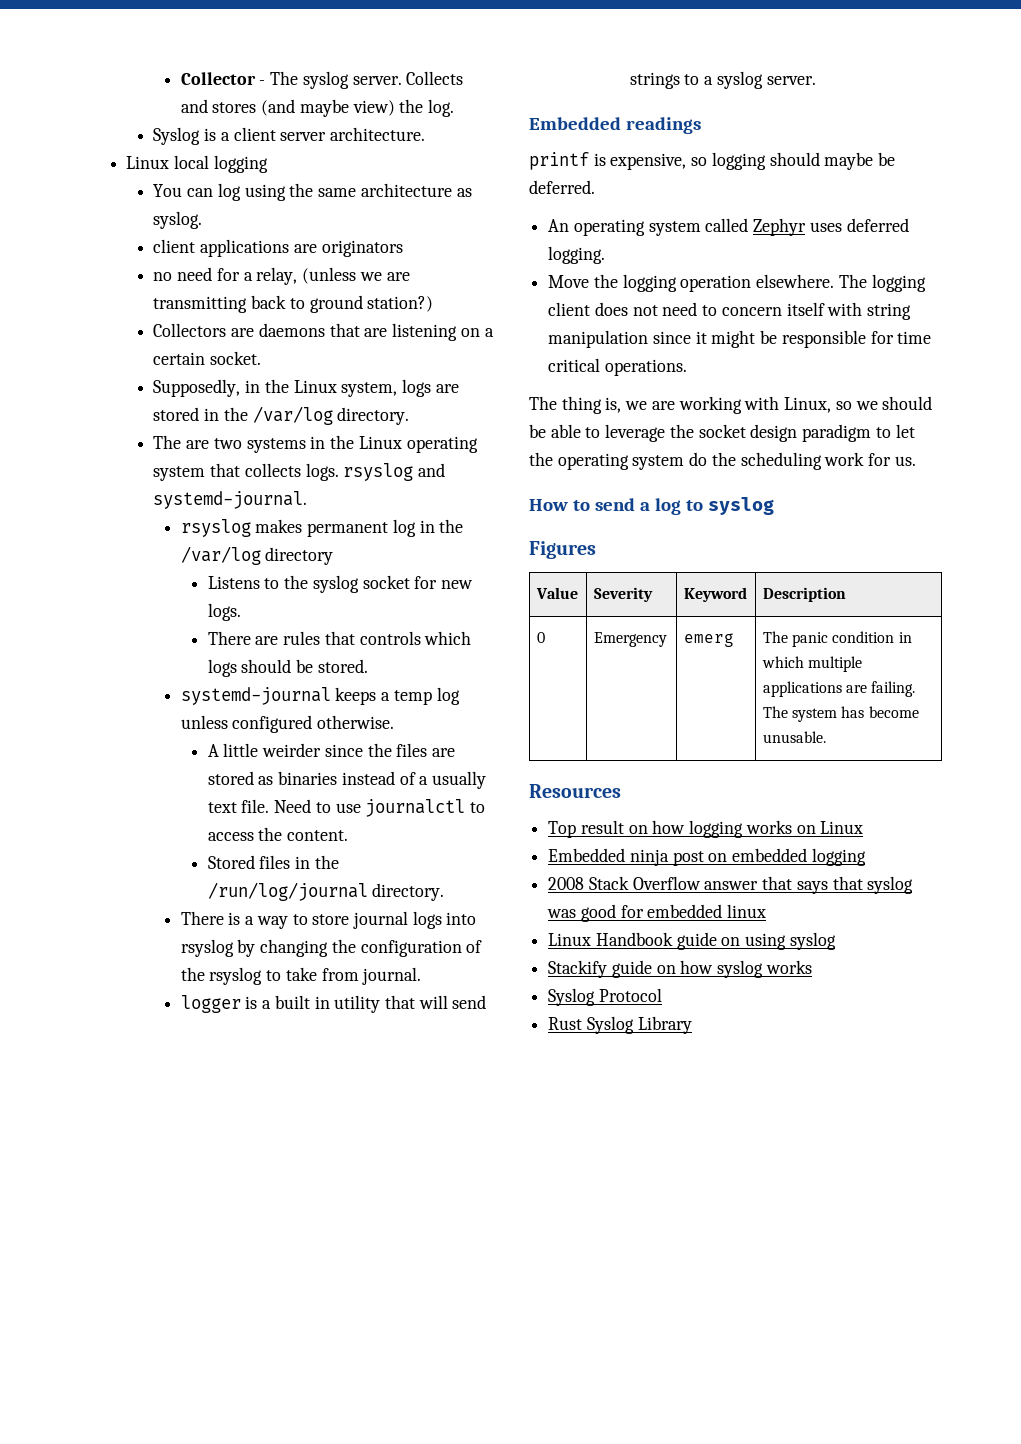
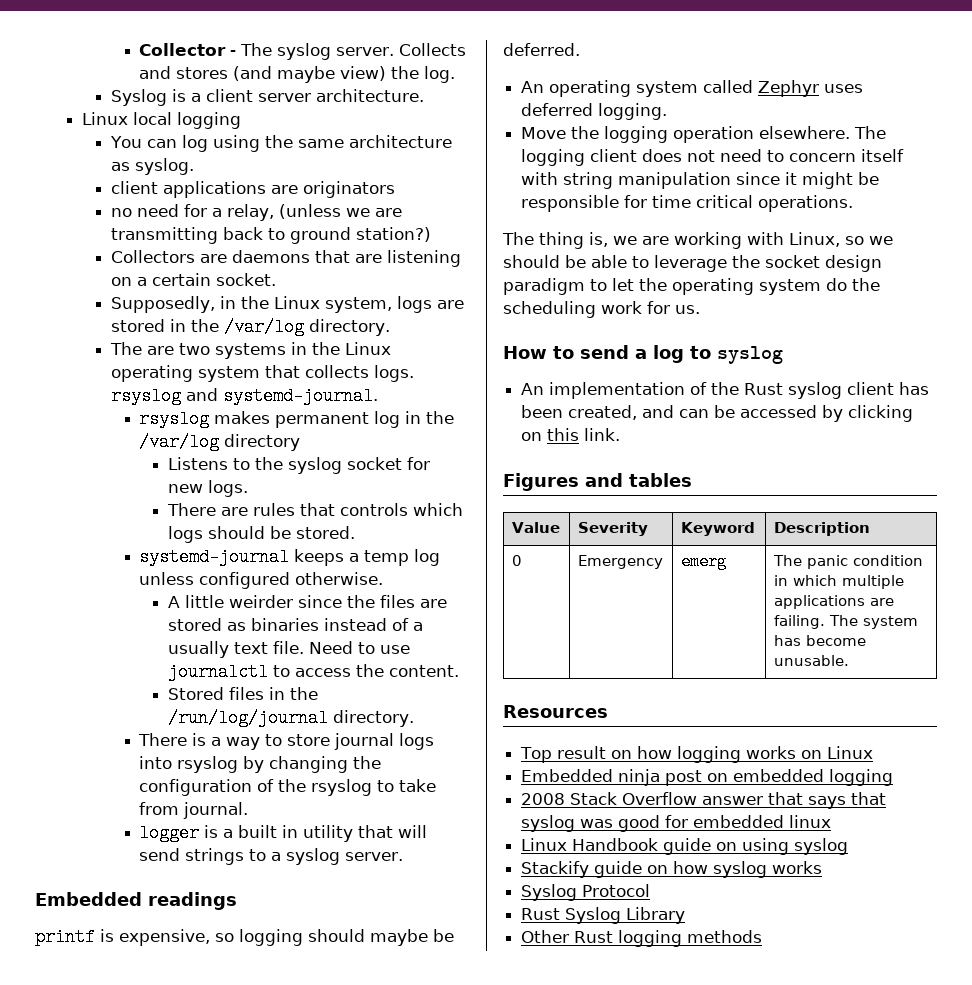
(774, 506) none -> [521,382,930,399] [521,405,914,422] [521,428,621,441] // An implementation of the Rust syslog client has been created, and can be accessed by clicking on this link.
(596, 550) none -> [585,473,692,487] and tables
(692, 1025) none -> [521,930,763,947] // Other Rust logging methods

